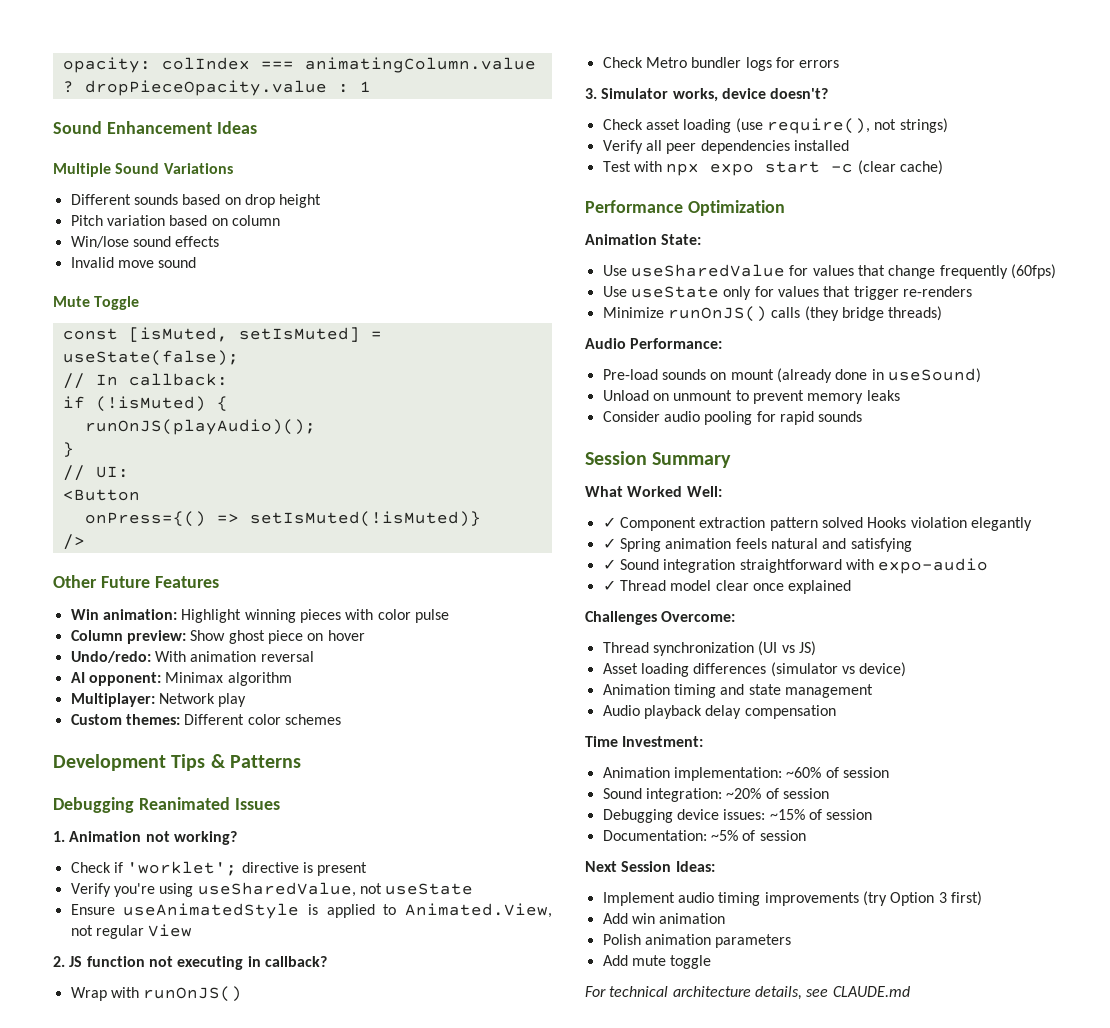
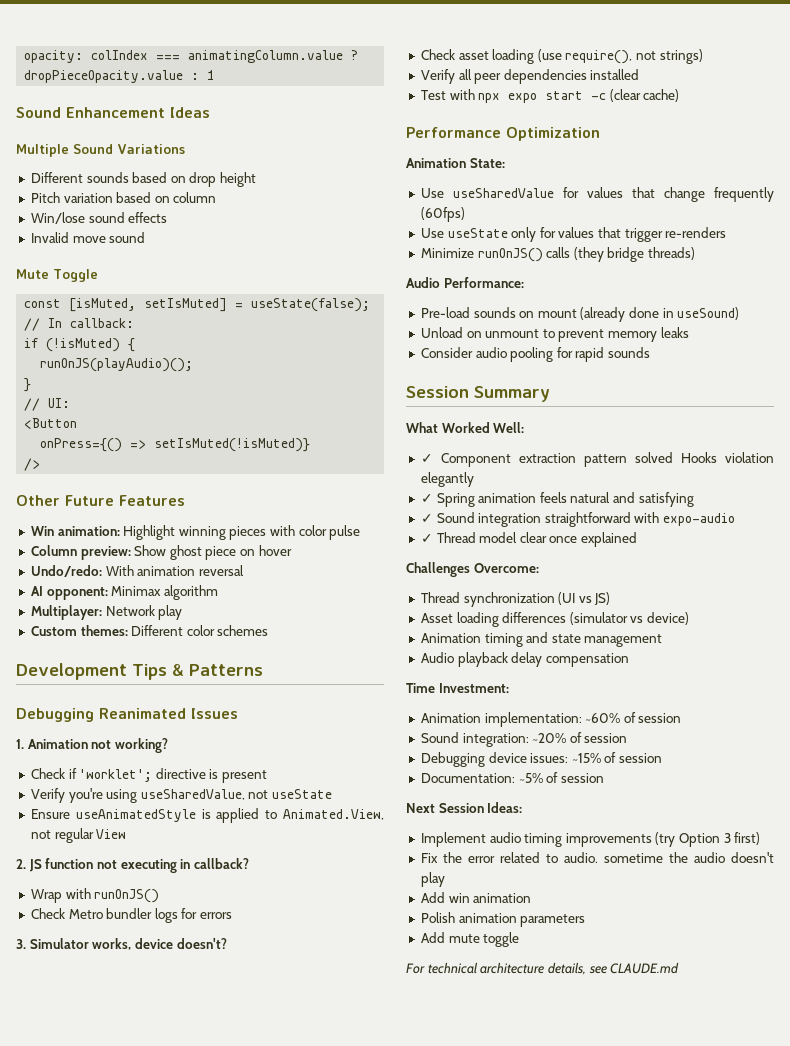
(982, 898) none -> [420,852,774,863] [420,872,445,887] // Fix the error related to audio. sometime the audio doesn't play

